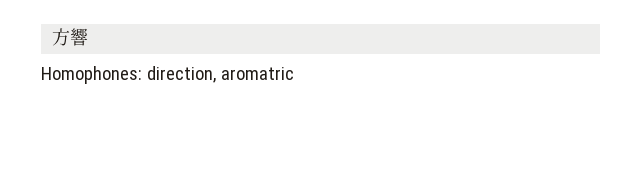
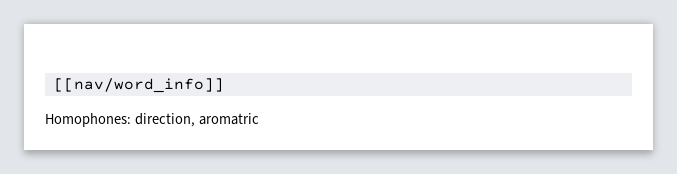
[52,28,89,46] 方響 -> [53,78,224,93] [[nav/word_info]]

